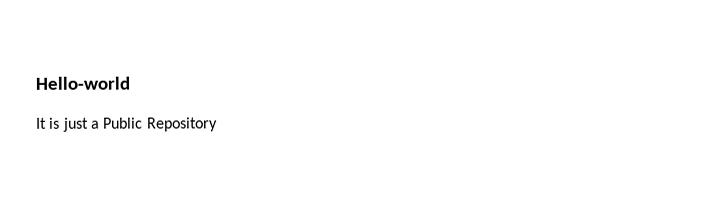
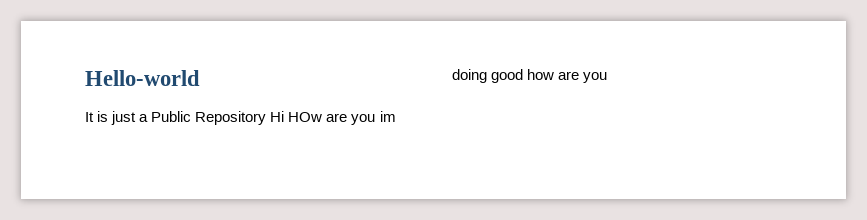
(218, 124) none -> [270,111,396,125] [452,69,608,83] Hi HOw are you im doing good how are you

